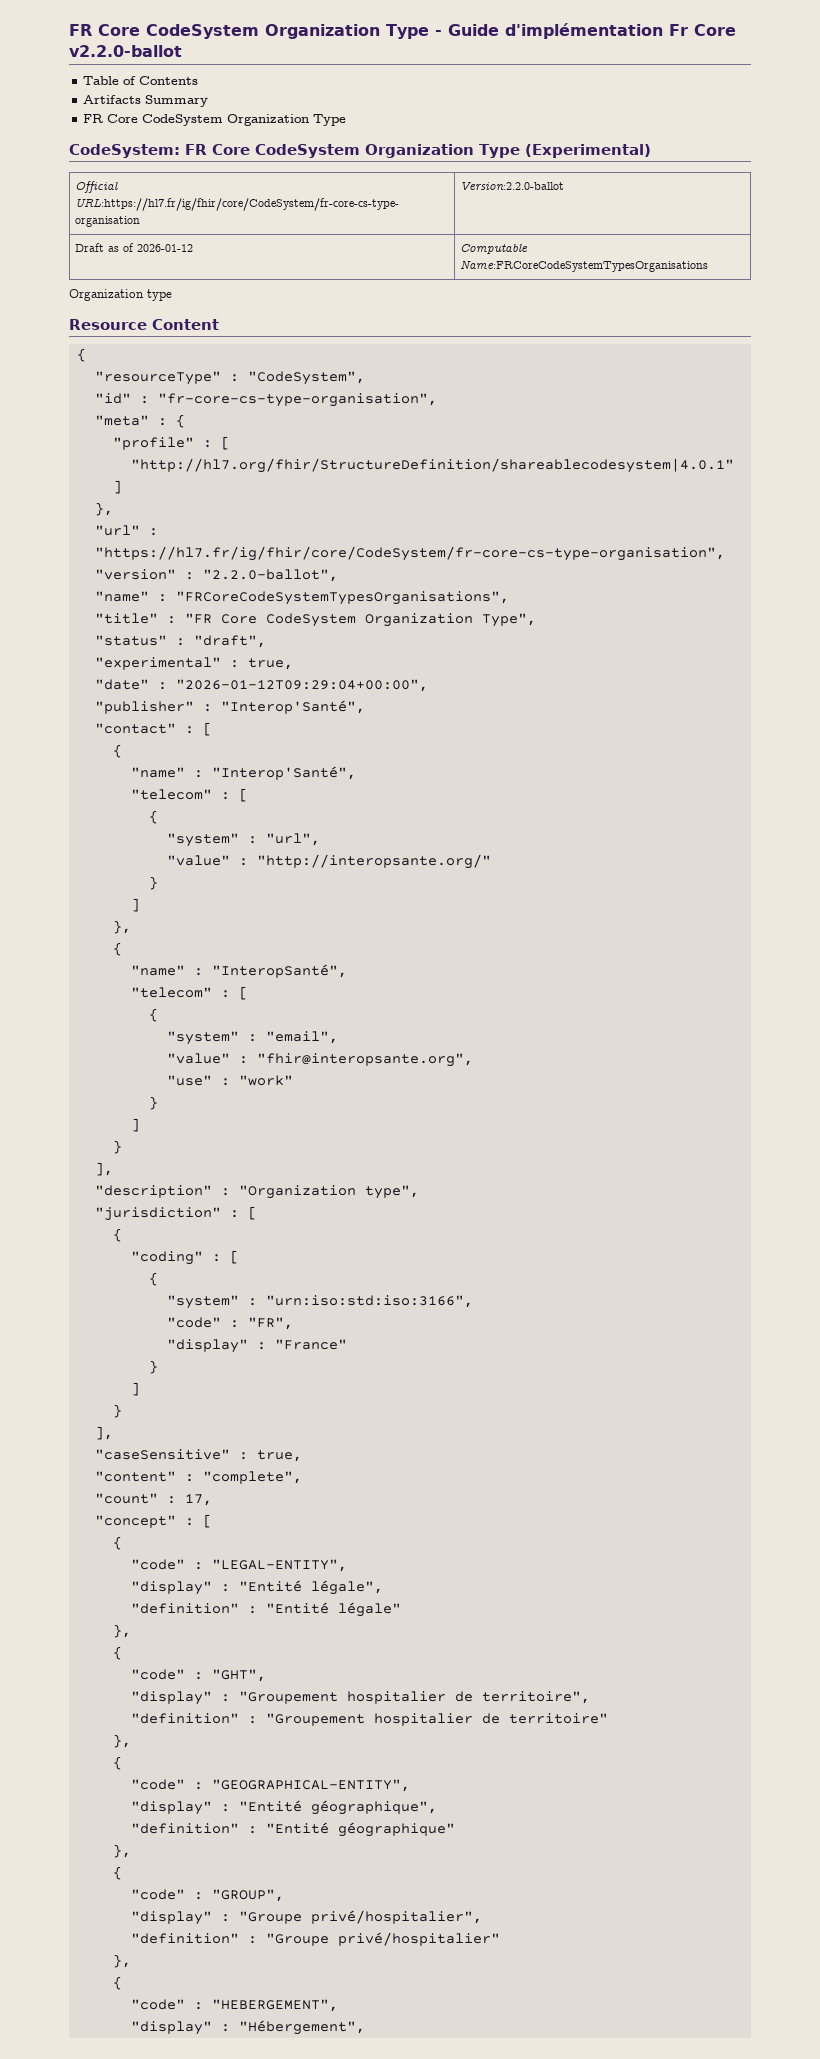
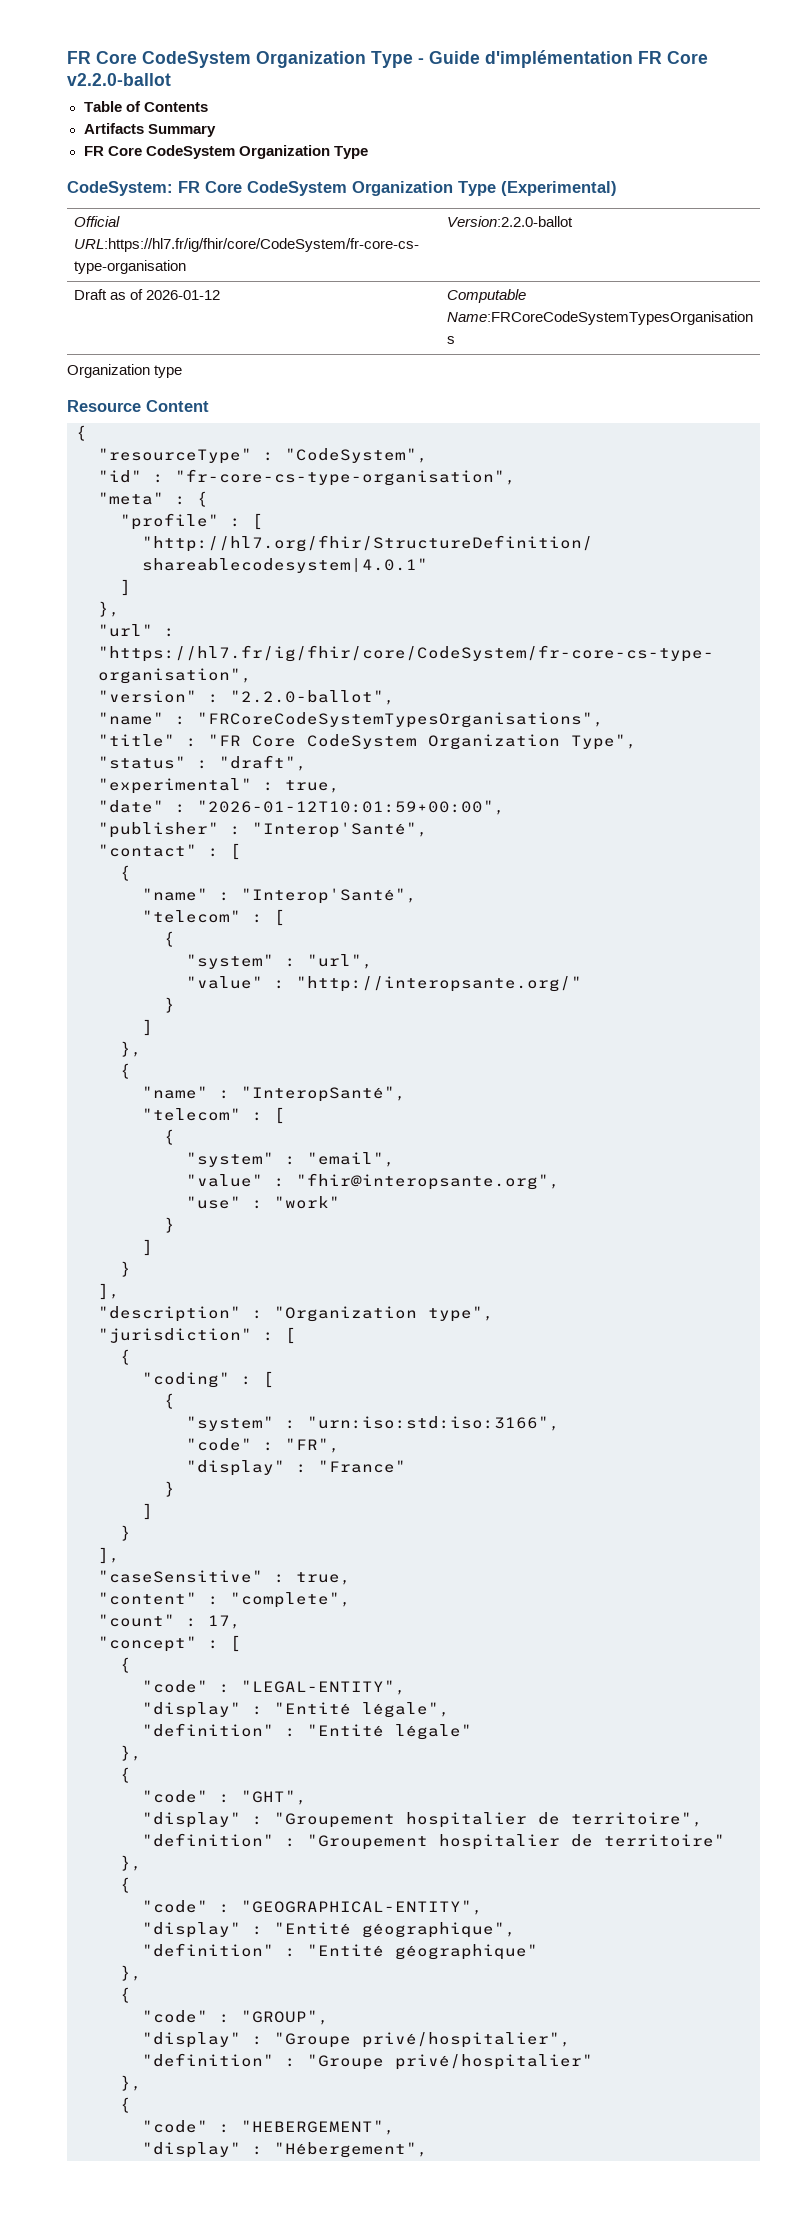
[668,24,688,36] Fr -> [638,51,662,64] FR
[175,679,428,692] "2026-01-12T09:29:04+00:00", -> [197,800,505,815] "2026-01-12T10:01:59+00:00",

